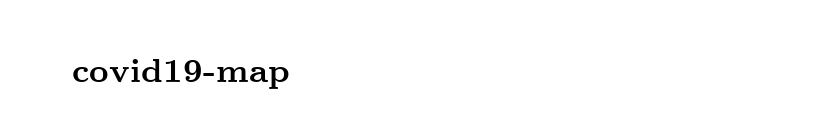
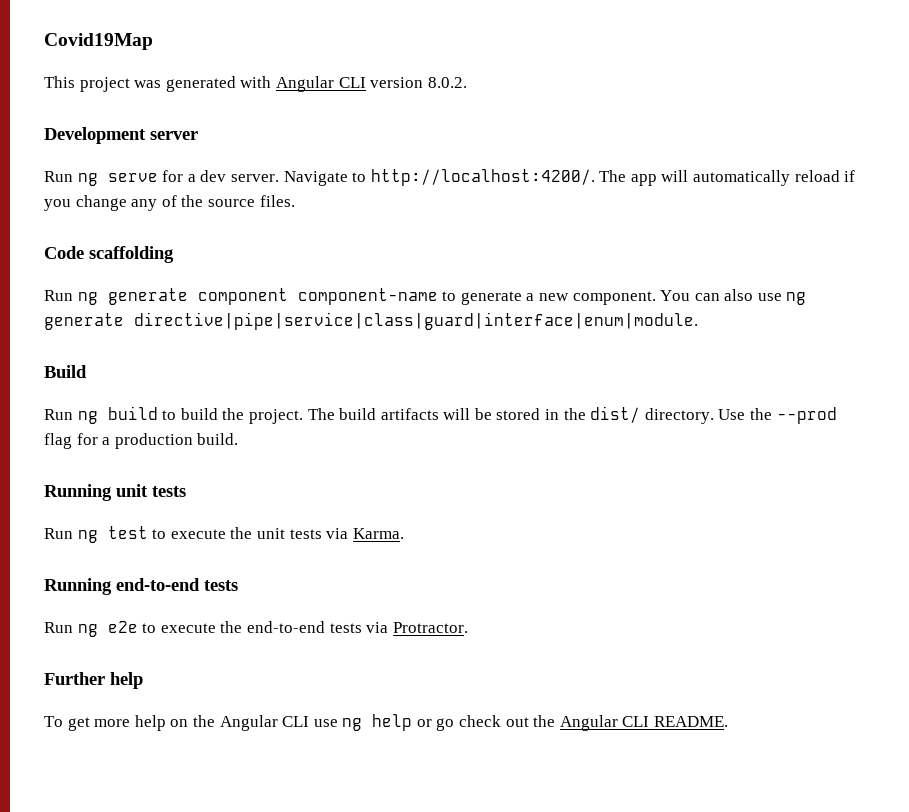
[72,59,290,89] covid19-map -> [44,33,153,50] [44,76,467,92] [44,127,198,144] [44,169,856,186] [44,195,295,211] [44,246,174,263] [44,288,807,305] [44,312,698,330] [44,365,87,378] [44,406,837,424] [44,433,239,449] [44,484,186,501] [44,526,404,543] [44,578,238,595] [44,621,468,637] [44,672,143,689] [44,714,729,731] Covid19Map // This project was generated with Angular CLI version 8.0.2. // Development server // Run ng serve for a dev server. Navigate to http://localhost:4200/. The app will automatically reload if you change any of the source files. // Code scaffolding // Run ng generate component component-name to generate a new component. You can also use ng generate directive|pipe|service|class|guard|interface|enum|module. // Build // Run ng build to build the project. The build artifacts will be stored in the dist/ directory. Use the --prod flag for a production build. // Running unit tests // Run ng test to execute the unit tests via Karma. // Running end-to-end tests // Run ng e2e to execute the end-to-end tests via Protractor. // Further help // To get more help on the Angular CLI use ng help or go check out the Angular CLI README.

